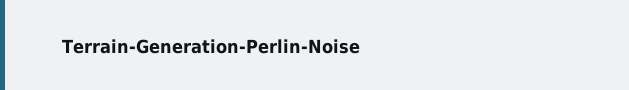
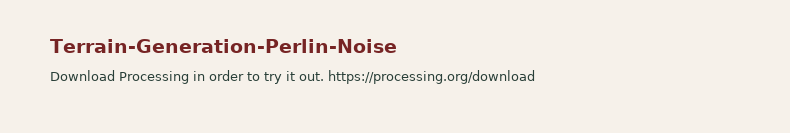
(360, 46) none -> [50,70,535,84] // Download Processing in order to try it out. https://processing.org/download

